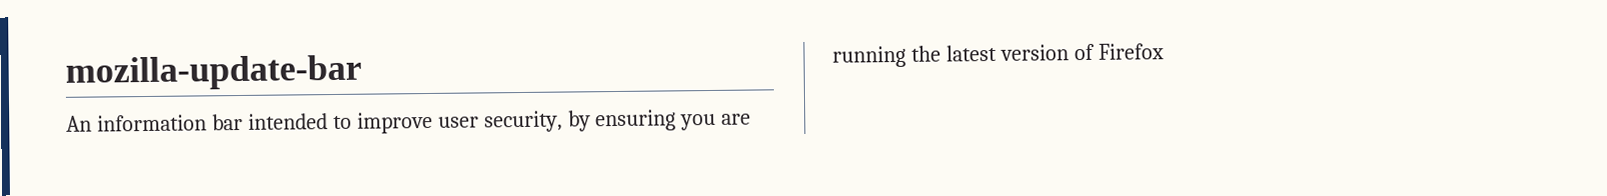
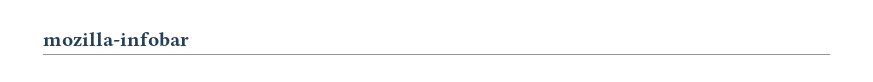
[65,54,362,91] [66,109,752,134] [832,43,1164,68] mozilla-update-bar // An information bar intended to improve user security, by ensuring you are running the latest version of Firefox -> [43,32,189,47] mozilla-infobar

